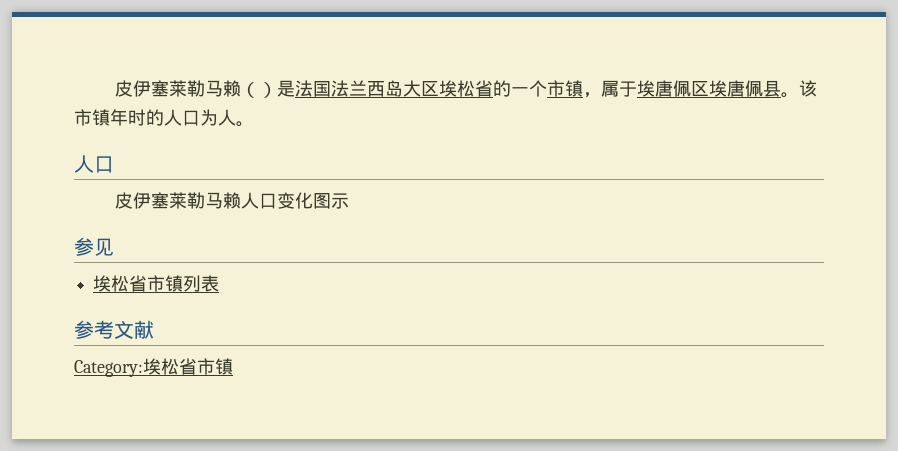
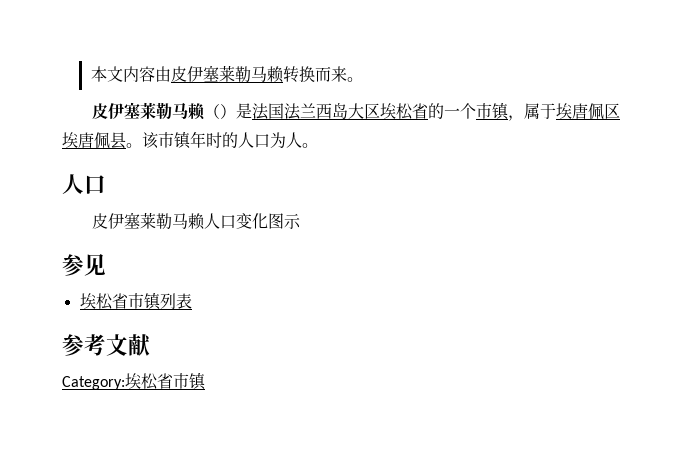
(115, 88) none -> [90,65,363,83] 本文内容由皮伊塞莱勒马赖转换而来。 //

